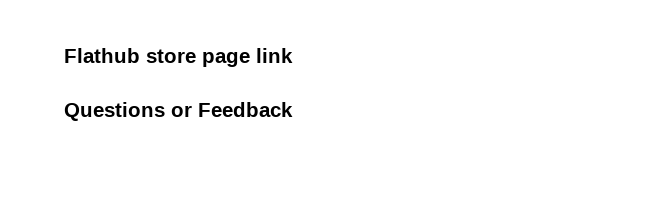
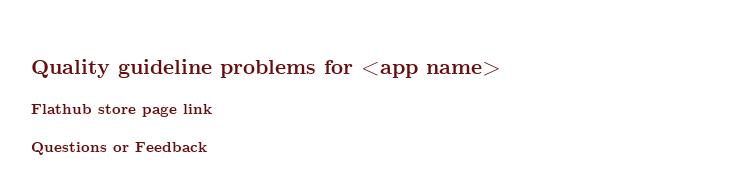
(64, 55) none -> [31,59,501,78] Quality guideline problems for <app name> //

